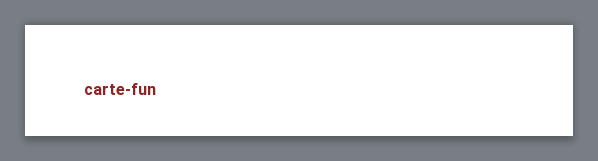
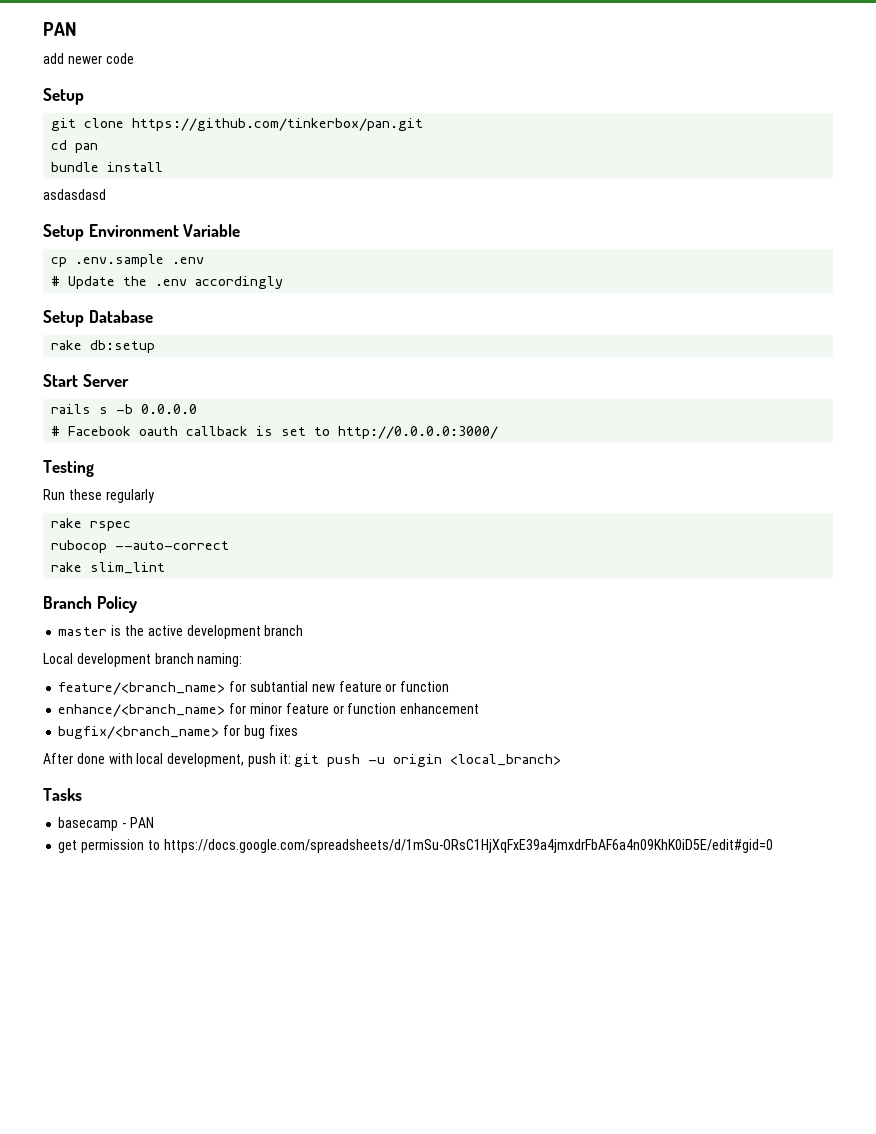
[84,83,156,95] carte-fun -> [43,22,77,36] [43,53,134,64] [43,88,84,105] [51,118,424,131] [51,140,99,153] [51,162,164,172] [43,189,106,200] [43,224,241,241] [51,254,205,267] [51,276,284,289] [43,310,153,327] [51,340,156,353] [43,374,129,387] [51,404,198,414] [51,426,499,439] [43,460,94,477] [43,489,154,503] [51,518,132,531] [51,540,230,553] [51,562,166,574] [43,596,137,613] [58,625,304,639] [43,653,243,667] [58,681,450,695] [58,703,480,717] [58,725,298,739] [43,753,562,767] [43,788,82,801] [58,817,154,831] [58,839,773,853] PAN // add newer code // Setup // git clone https://github.com/tinkerbox/pan.git // cd pan // bundle install // asdasdasd // Setup Environment Variable // cp .env.sample .env // # Update the .env accordingly // Setup Database // rake db:setup // Start Server // rails s -b 0.0.0.0 // # Facebook oauth callback is set to http://0.0.0.0:3000/ // Testing // Run these regularly // rake rspec // rubocop --auto-correct // rake slim_lint // Branch Policy // master is the active development branch // Local development branch naming: // feature/<branch_name> for subtantial new feature or function // enhance/<branch_name> for minor feature or function enhancement // bugfix/<branch_name> for bug fixes // After done with local development, push it: git push -u origin <local_branch> // Tasks // basecamp - PAN // get permission to https://docs.google.com/spreadsheets/d/1mSu-ORsC1HjXqFxE39a4jmxdrFbAF6a4n09KhK0iD5E/edit#gid=0

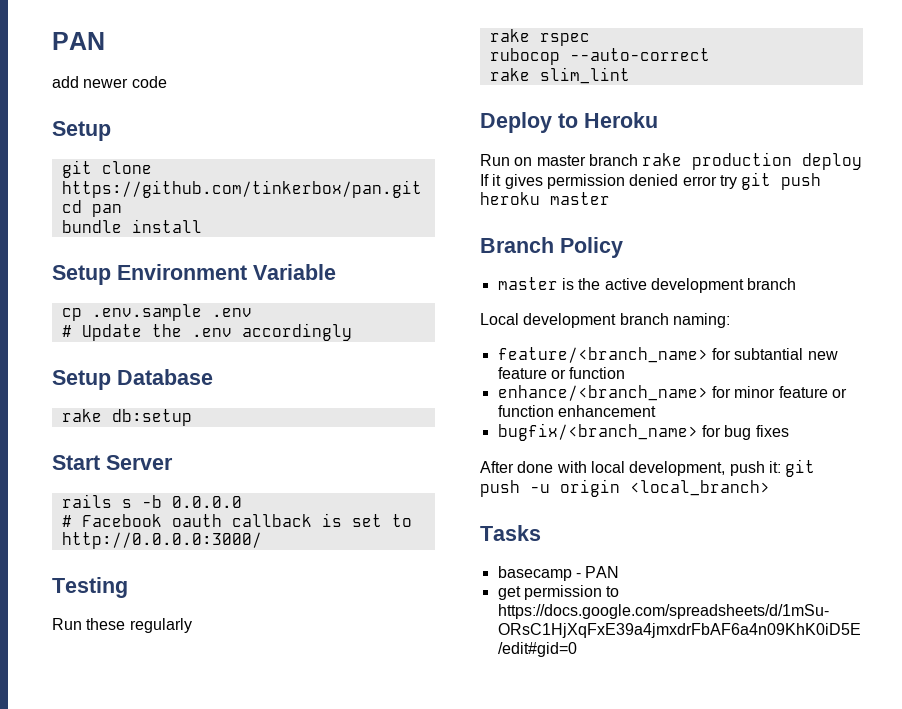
[43,189,106,200] // asdasdasd -> (202, 226) none
(166, 568) none -> [480,112,658,133] [480,152,863,170] [480,172,822,190] [480,192,610,205] // Deploy to Heroku // Run on master branch rake production deploy If it gives permission denied error try git push heroku master

